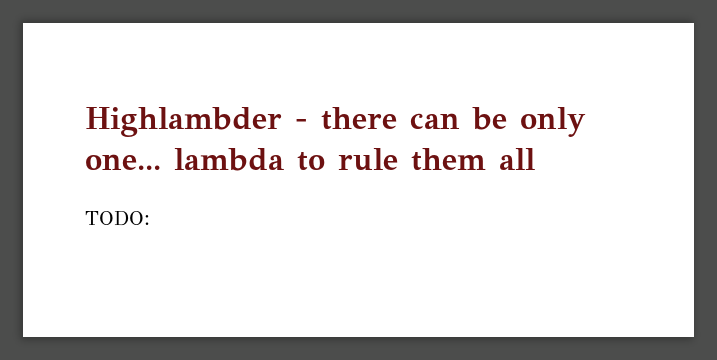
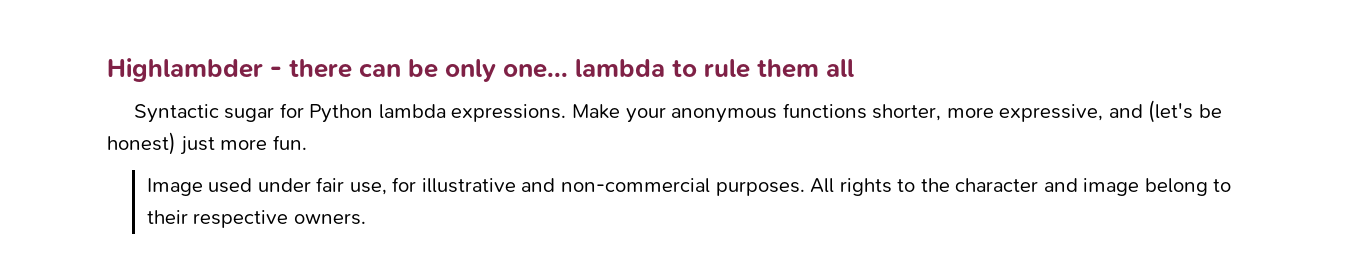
[85,210,150,226] TODO: -> [133,100,1222,123] [107,132,307,155] [146,177,1232,196] [146,210,366,228] Syntactic sugar for Python lambda expressions. Make your anonymous functions shorter, more expressive, and (let's be honest) just more fun. // Image used under fair use, for illustrative and non-commercial purposes. All rights to the character and image belong to their respective owners.

